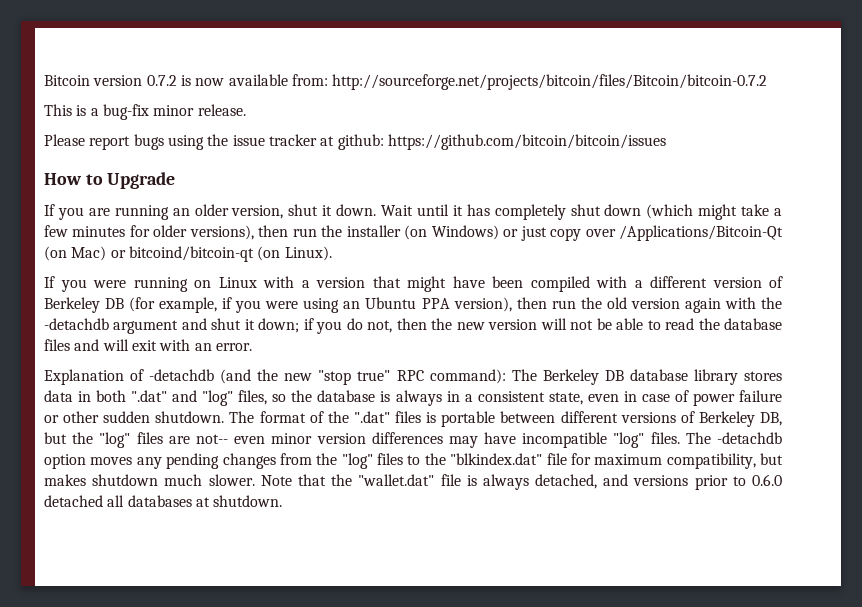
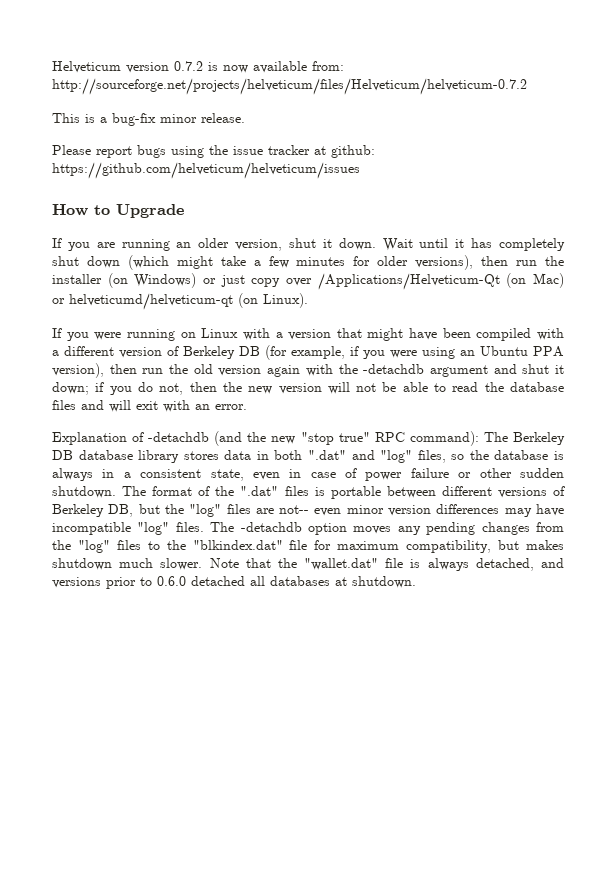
[44,75,90,86] Bitcoin -> [52,61,121,73] Helveticum
[332,74,768,90] http://sourceforge.net/projects/bitcoin/files/Bitcoin/bitcoin-0.7.2 -> [52,78,527,95] http://sourceforge.net/projects/helveticum/files/Helveticum/helveticum-0.7.2
[387,134,666,150] https://github.com/bitcoin/bitcoin/issues -> [52,162,360,179] https://github.com/helveticum/helveticum/issues
[619,225,784,241] /Applications/Bitcoin-Qt -> [317,273,500,290] /Applications/Helveticum-Qt
[128,246,254,262] bitcoind/bitcoin-qt -> [69,293,233,310] helveticumd/helveticum-qt

